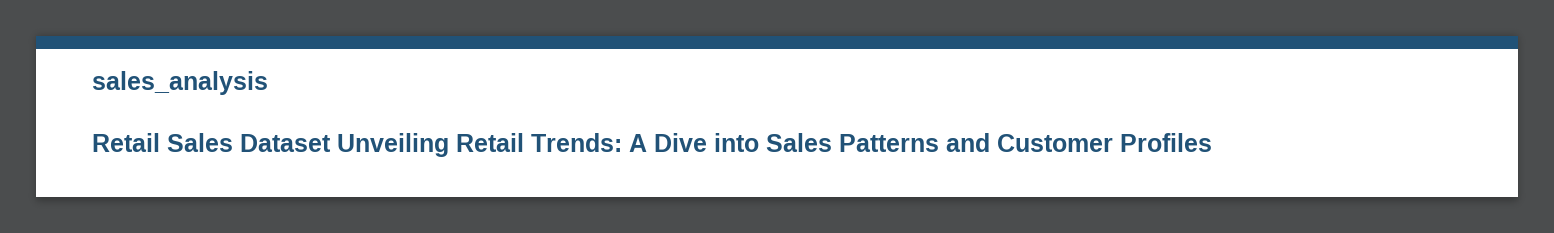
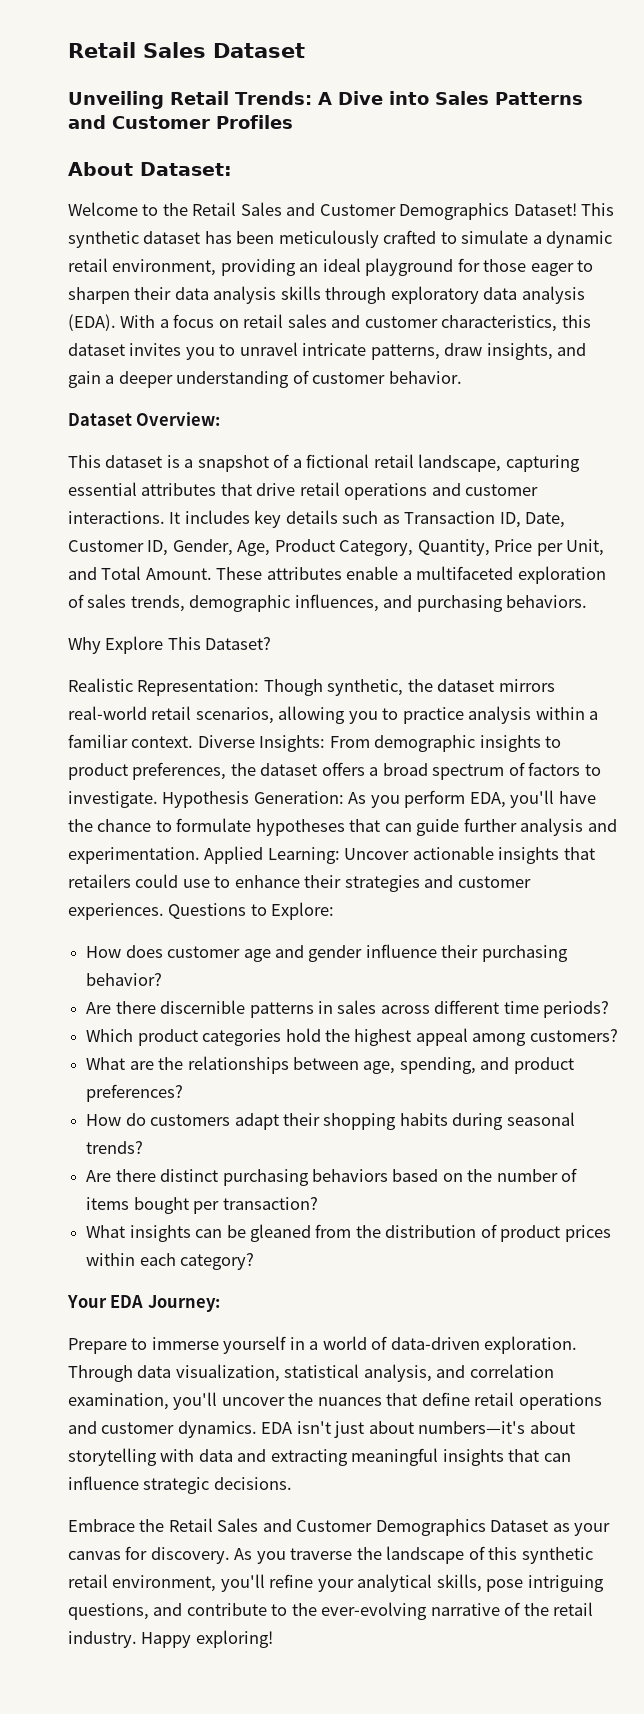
[92,71,268,95] sales_analysis // -> (68, 50) none
(331, 143) none -> (305, 50) //
(1212, 142) none -> [68,162,232,176] [68,202,615,220] [68,230,613,248] [68,258,594,276] [68,286,585,304] [68,314,591,332] [68,342,587,360] [68,370,462,388] [68,412,221,426] [68,454,580,472] [68,482,539,500] [68,510,566,528] [68,539,605,556] [68,566,606,584] [68,594,588,612] [68,636,272,654] [68,678,555,696] [68,706,599,724] [68,734,562,752] [68,762,601,780] [68,790,596,808] [68,818,617,836] [68,846,595,864] [68,874,531,892] [68,902,335,920] [86,944,568,962] [86,973,163,986] [86,1000,610,1018] [86,1028,618,1046] [86,1056,574,1074] [86,1084,184,1102] [86,1112,575,1130] [86,1141,144,1154] [86,1168,578,1186] [86,1197,318,1214] [86,1224,611,1242] [86,1253,255,1270] [67,1295,220,1312] [68,1336,578,1354] [68,1364,554,1382] [68,1392,602,1410] [68,1421,575,1438] [68,1448,571,1466] [68,1476,292,1494] [68,1518,611,1536] [68,1546,593,1564] [68,1574,604,1592] [68,1602,594,1620] [68,1630,273,1648] // About Dataset: // Welcome to the Retail Sales and Customer Demographics Dataset! This synthetic dataset has been meticulously crafted to simulate a dynamic retail environment, providing an ideal playground for those eager to sharpen their data analysis skills through exploratory data analysis (EDA). With a focus on retail sales and customer characteristics, this dataset invites you to unravel intricate patterns, draw insights, and gain a deeper understanding of customer behavior. // Dataset Overview: // This dataset is a snapshot of a fictional retail landscape, capturing essential attributes that drive retail operations and customer interactions. It includes key details such as Transaction ID, Date, Customer ID, Gender, Age, Product Category, Quantity, Price per Unit, and Total Amount. These attributes enable a multifaceted exploration of sales trends, demographic influences, and purchasing behaviors. // Why Explore This Dataset? // Realistic Representation: Though synthetic, the dataset mirrors real-world retail scenarios, allowing you to practice analysis within a familiar context. Diverse Insights: From demographic insights to product preferences, the dataset offers a broad spectrum of factors to investigate. Hypothesis Generation: As you perform EDA, you'll have the chance to formulate hypotheses that can guide further analysis and experimentation. Applied Learning: Uncover actionable insights that retailers could use to enhance their strategies and customer experiences. Questions to Explore: // How does customer age and gender influence their purchasing behavior? // Are there discernible patterns in sales across different time periods? // Which product categories hold the highest appeal among customers? // What are the relationships between age, spending, and product preferences? // How do customers adapt their shopping habits during seasonal trends? // Are there distinct purchasing behaviors based on the number of items bought per transaction? // What insights can be gleaned from the distribution of product prices within each category? // Your EDA Journey: // Prepare to immerse yourself in a world of data-driven exploration. Through data visualization, statistical analysis, and correlation examination, you'll uncover the nuances that define retail operations and customer dynamics. EDA isn't just about numbers—it's about storytelling with data and extracting meaningful insights that can influence strategic decisions. // Embrace the Retail Sales and Customer Demographics Dataset as your canvas for discovery. As you traverse the landscape of this synthetic retail environment, you'll refine your analytical skills, pose intriguing questions, and contribute to the ever-evolving narrative of the retail industry. Happy exploring!

